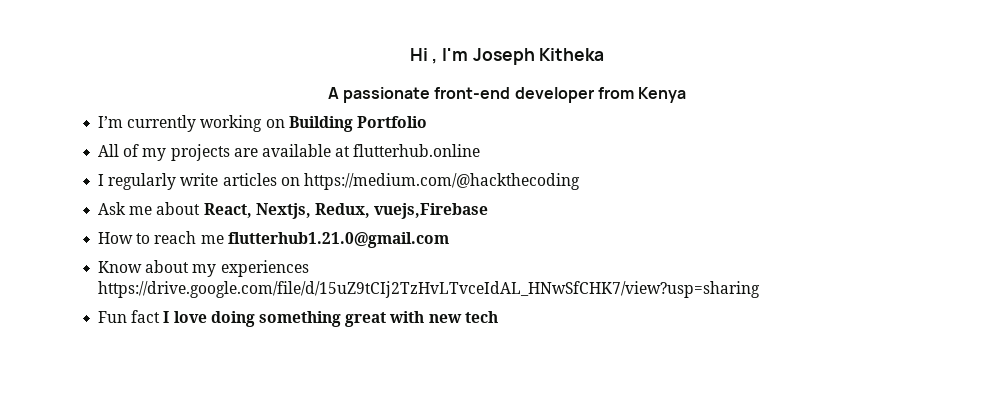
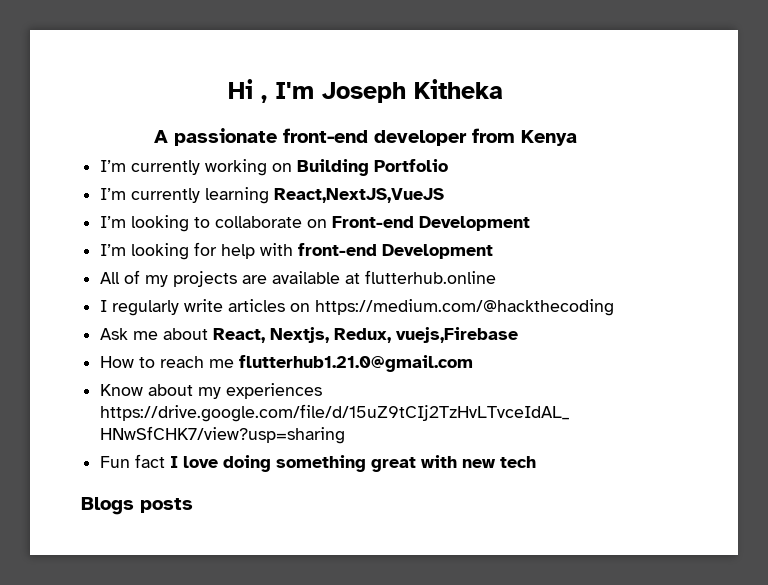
(427, 122) none -> [100,187,445,204] [100,215,531,232] [100,242,494,260] // I’m currently learning React,NextJS,VueJS // I’m looking to collaborate on Front-end Development // I’m looking for help with front-end Development
(498, 317) none -> [81,497,193,515] // Blogs posts

